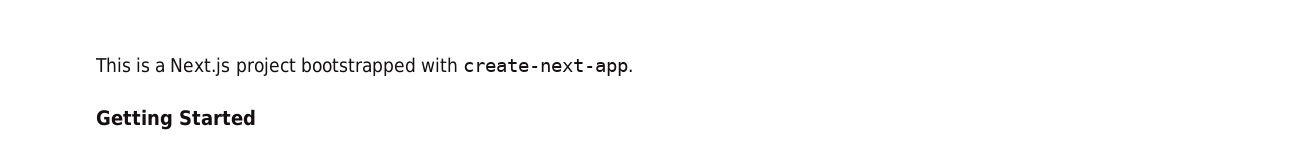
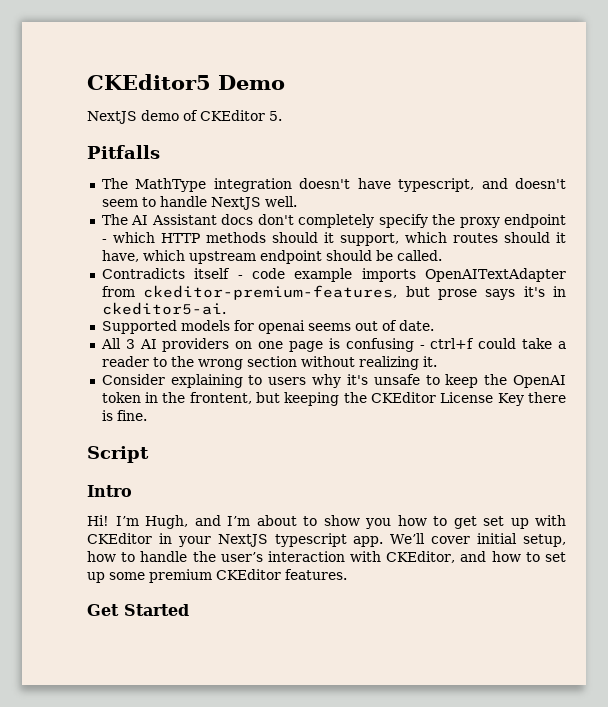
[95,57,633,76] [96,109,173,130] This is a Next.js project bootstrapped with create-next-app. // Getting -> [87,74,285,90] [87,110,282,124] [87,145,160,159] [101,178,566,192] [101,196,297,210] [101,214,566,228] [101,232,566,246] [101,250,442,264] [101,268,567,282] [101,285,566,300] [101,302,226,315] [101,320,434,334] [100,338,567,352] [101,356,437,370] [101,374,566,388] [101,392,566,406] [101,410,147,421] [87,446,149,463] [87,485,132,497] [87,515,566,529] [87,533,566,547] [87,551,566,563] [87,569,347,583] [87,604,119,616] CKEditor5 Demo // NextJS demo of CKEditor 5. // Pitfalls // The MathType integration doesn't have typescript, and doesn't seem to handle NextJS well. // The AI Assistant docs don't completely specify the proxy endpoint - which HTTP methods should it support, which routes should it have, which upstream endpoint should be called. // Contradicts itself - code example imports OpenAITextAdapter from ckeditor-premium-features, but prose says it's in ckeditor5-ai. // Supported models for openai seems out of date. // All 3 AI providers on one page is confusing - ctrl+f could take a reader to the wrong section without realizing it. // Consider explaining to users why it's unsafe to keep the OpenAI token in the frontent, but keeping the CKEditor License Key there is fine. // Script // Intro // Hi! I’m Hugh, and I’m about to show you how to get set up with CKEditor in your NextJS typescript app. We’ll cover initial setup, how to handle the user’s interaction with CKEditor, and how to set up some premium CKEditor features. // Get

